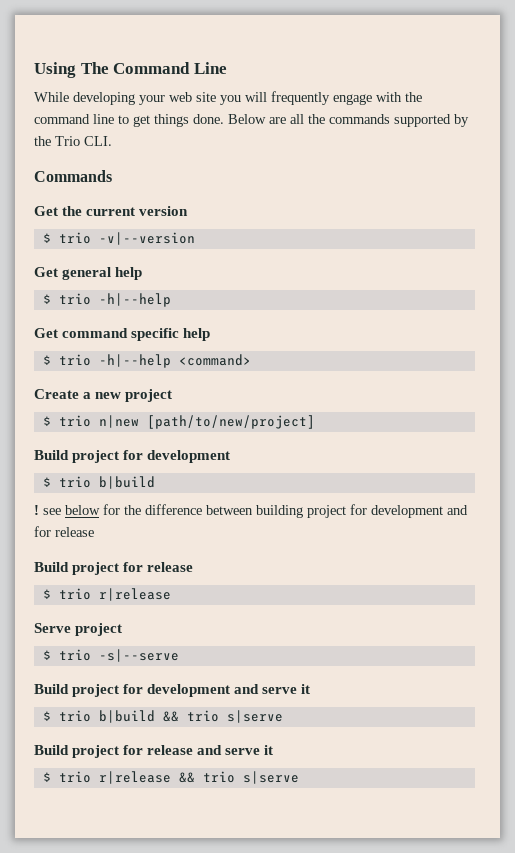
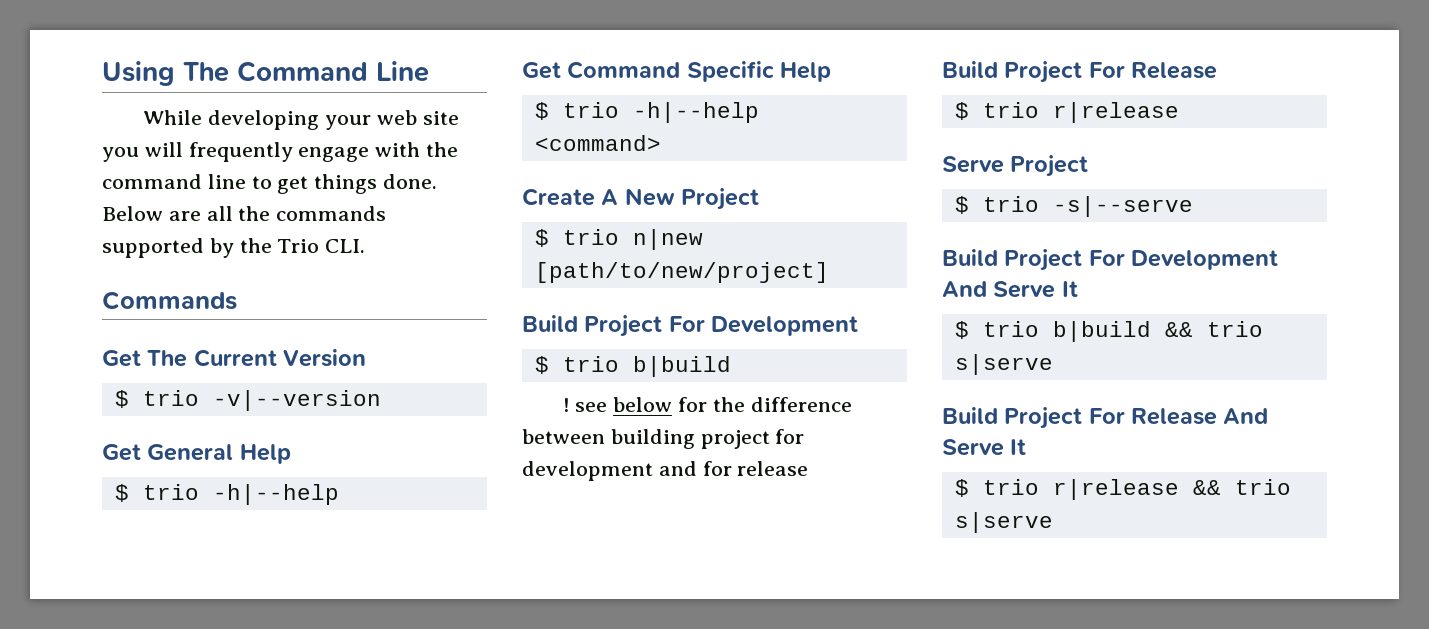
[62,206,189,216] the current version -> [147,349,367,367] The Current Version
[62,267,143,280] general help -> [147,444,291,464] General Help
[62,328,211,341] command specific help -> [567,61,832,82] Command Specific Help
[83,389,173,402] a new project -> [601,188,760,210] A New Project
[72,450,231,463] project for development -> [584,315,859,337] Project For Development
[72,562,194,575] project for release -> [1004,61,1218,83] Project For Release
[75,623,123,636] project -> [1010,155,1089,177] Project
[72,684,311,697] project for development and serve it -> [1004,249,1279,271] [942,281,1078,298] Project For Development And Serve It
[72,745,274,758] project for release and serve it -> [1004,407,1269,429] [942,439,1027,456] Project For Release And Serve It

